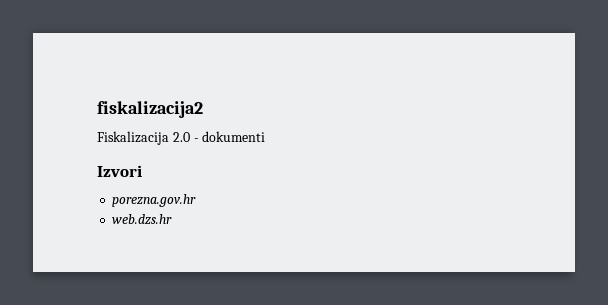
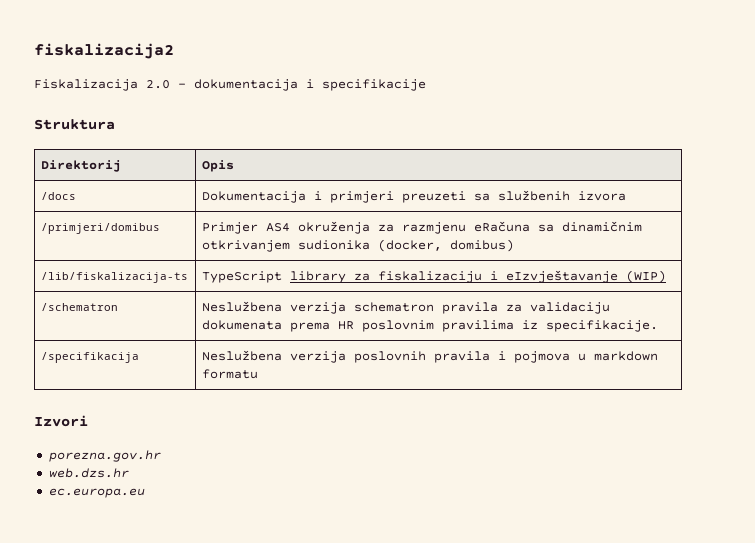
[202,131,266,142] dokumenti -> [194,79,426,91] [34,119,115,130] [40,160,121,172] [201,160,234,172] [40,192,76,200] [201,190,626,203] [40,223,160,234] [201,221,642,234] [201,239,514,252] [40,272,188,283] [201,270,666,283] [40,303,118,311] [201,301,610,314] [201,320,658,332] [40,352,139,363] [201,350,658,363] [201,369,258,379] dokumentacija i specifikacije // Struktura // Direktorij | Opis // /docs | Dokumentacija i primjeri preuzeti sa službenih izvora // /primjeri/domibus | Primjer AS4 okruženja za razmjenu eRačuna sa dinamičnim otkrivanjem sudionika (docker, domibus) // /lib/fiskalizacija-ts | TypeScript library za fiskalizaciju i eIzvještavanje (WIP) // /schematron | Neslužbena verzija schematron pravila za validaciju dokumenata prema HR poslovnim pravilima iz specifikacije. // /specifikacija | Neslužbena verzija poslovnih pravila i pojmova u markdown formatu
(173, 219) none -> [48,488,145,498] // ec.europa.eu

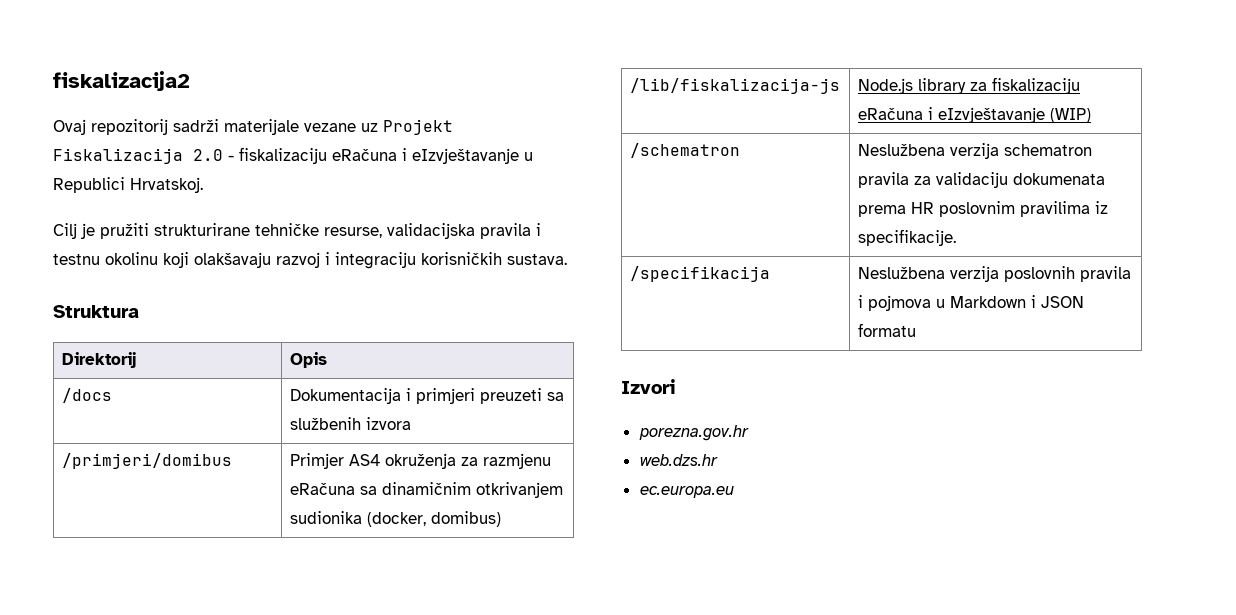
[34,79,426,91] Fiskalizacija 2.0 - dokumentacija i specifikacije -> [53,119,453,135] [53,147,533,164] [53,177,203,193] [53,223,541,239] [53,252,567,269] Ovaj repozitorij sadrži materijale vezane uz Projekt Fiskalizacija 2.0 - fiskalizaciju eRačuna i eIzvještavanje u Republici Hrvatskoj. // Cilj je pružiti strukturirane tehničke resurse, validacijska pravila i testnu okolinu koji olakšavaju razvoj i integraciju korisničkih sustava.
[40,272,188,283] [201,271,282,283] /lib/fiskalizacija-ts | TypeScript -> [629,78,840,94] [857,78,913,94] /lib/fiskalizacija-js | Node.js
(482, 277) none -> [857,108,923,120] eRačuna
[593,351,658,361] markdown -> [949,295,1084,308] Markdown i JSON

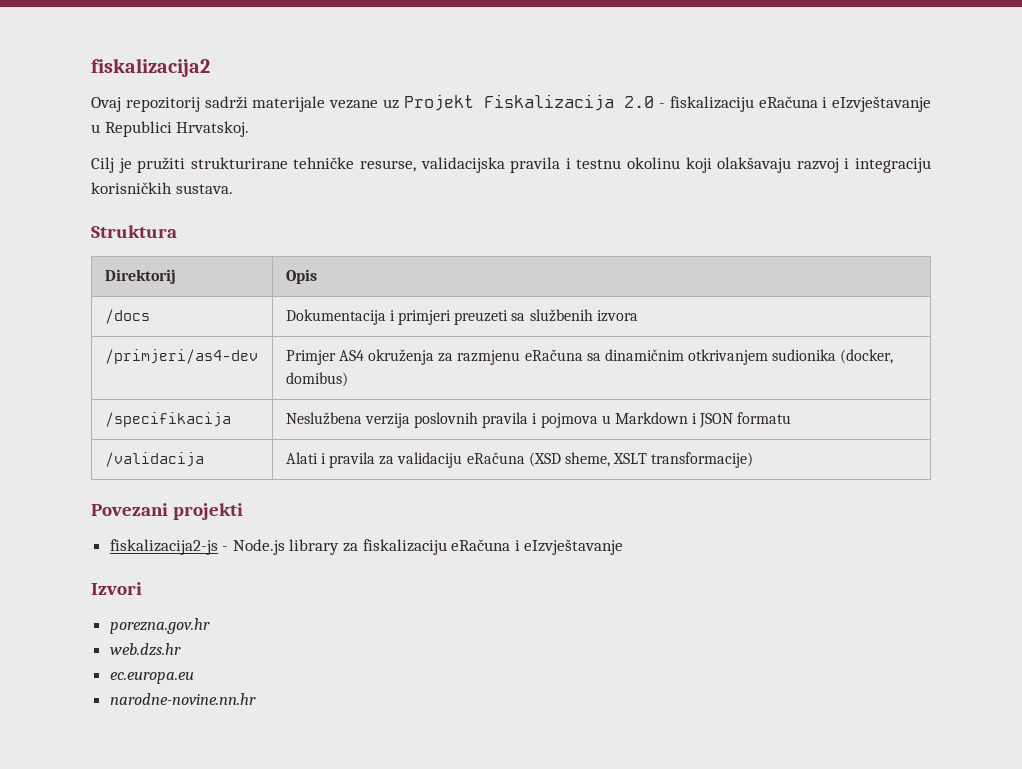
[61,453,232,469] /primjeri/domibus -> [104,349,258,364] /primjeri/as4-dev
[629,78,840,94] [857,77,1080,94] [857,107,1091,123] [629,143,740,158] [857,143,1092,159] [857,172,1105,188] [857,201,1108,217] [857,229,956,246] // /lib/fiskalizacija-js | Node.js library za fiskalizaciju eRačuna i eIzvještavanje (WIP) // /schematron | Neslužbena verzija schematron pravila za validaciju dokumenata prema HR poslovnim pravilima iz specifikacije. -> (348, 379) none
(916, 330) none -> [104,452,204,467] [285,452,754,468] [91,503,243,520] [109,539,624,555] // /validacija | Alati i pravila za validaciju eRačuna (XSD sheme, XSLT transformacije) // Povezani projekti // fiskalizacija2-js - Node.js library za fiskalizaciju eRačuna i eIzvještavanje
(734, 492) none -> [109,693,256,705] // narodne-novine.nn.hr

